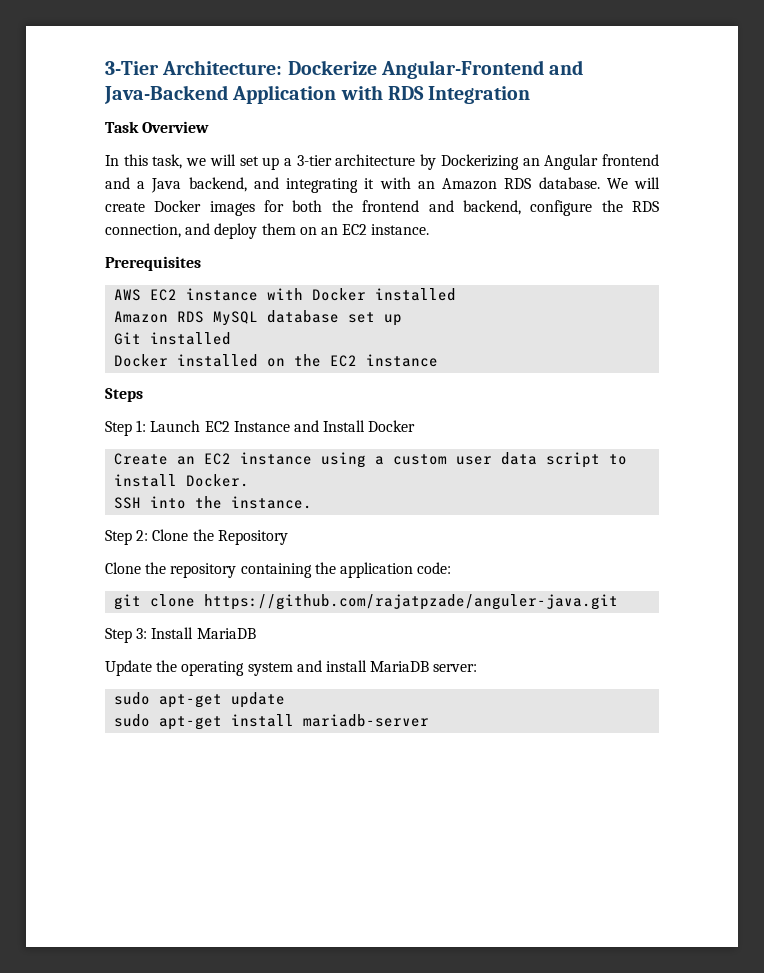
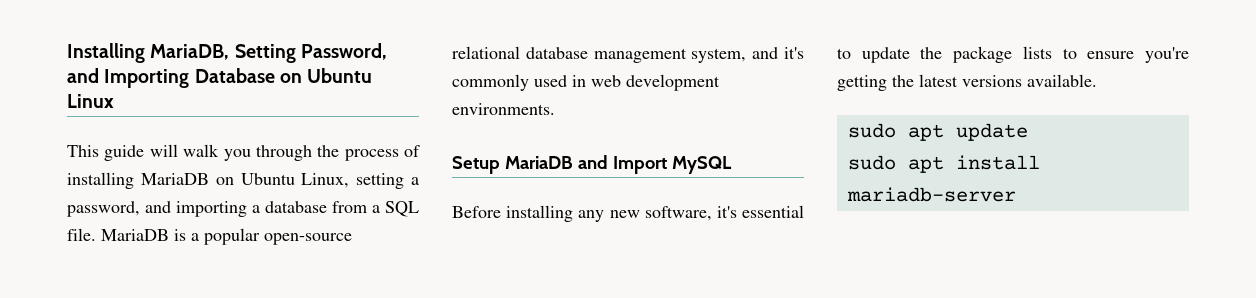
[105,60,584,79] [104,85,531,104] [105,121,210,133] [105,154,659,170] [105,177,660,193] [105,200,660,216] [105,223,430,239] [105,256,201,271] [114,288,457,301] [114,310,403,326] [114,332,232,345] [114,354,439,367] [105,388,143,402] [105,420,416,436] [114,452,628,468] [114,474,250,487] [114,496,313,509] [105,529,288,545] [105,562,452,578] [114,594,619,610] [105,627,256,643] [105,660,478,676] [114,692,223,708] 3-Tier Architecture: Dockerize Angular-Frontend and Java-Backend Application with RDS Integration // Task Overview // In this task, we will set up a 3-tier architecture by Dockerizing an Angular frontend and a Java backend, and integrating it with an Amazon RDS database. We will create Docker images for both the frontend and backend, configure the RDS connection, and deploy them on an EC2 instance. // Prerequisites // AWS EC2 instance with Docker installed // Amazon RDS MySQL database set up // Git installed // Docker installed on the EC2 instance // Steps // Step 1: Launch EC2 Instance and Install Docker // Create an EC2 instance using a custom user data script to install Docker. // SSH into the instance. // Step 2: Clone the Repository // Clone the repository containing the application code: // git clone https://github.com/rajatpzade/anguler-java.git // Step 3: Install MariaDB // Update the operating system and install MariaDB server: // sudo apt-get -> [67,43,387,63] [67,68,373,88] [67,94,114,108] [67,144,420,161] [67,172,419,189] [67,201,419,217] [67,228,352,245] [452,46,804,63] [452,74,720,91] [452,103,555,115] [452,155,732,174] [452,205,804,222] [837,46,1189,63] [837,74,1097,91] [847,123,944,141] Installing MariaDB, Setting Password, and Importing Database on Ubuntu Linux // This guide will walk you through the process of installing MariaDB on Ubuntu Linux, setting a password, and importing a database from a SQL file. MariaDB is a popular open-source relational database management system, and it's commonly used in web development environments. // Setup MariaDB and Import MySQL // Before installing any new software, it's essential to update the package lists to ensure you're getting the latest versions available. // sudo apt
[159,716,223,730] apt-get -> [907,156,944,173] apt

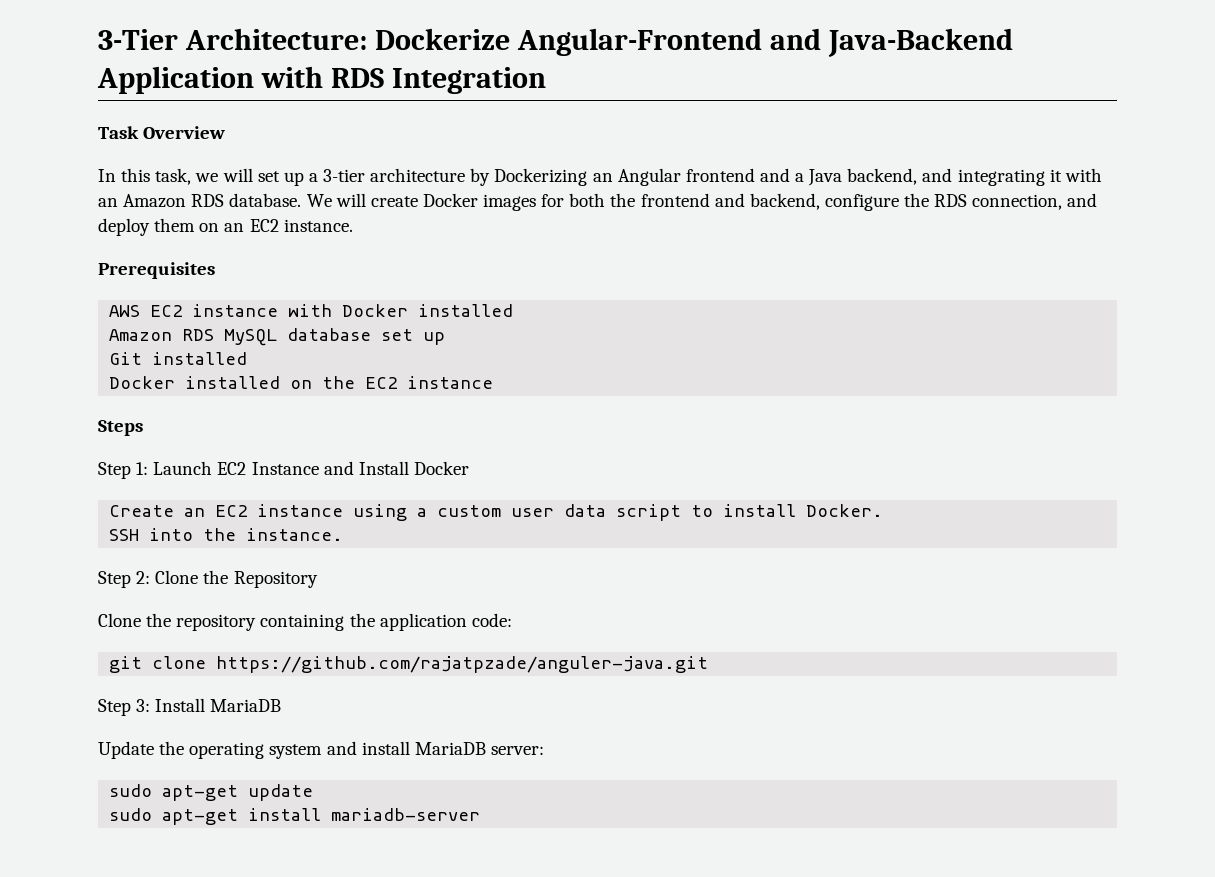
[67,43,387,63] [67,68,373,88] [67,94,114,108] [67,144,420,161] [67,172,419,189] [67,201,419,217] [67,228,352,245] [452,46,804,63] [452,74,720,91] [452,103,555,115] [452,155,732,174] [452,205,804,222] [837,46,1189,63] [837,74,1097,91] [847,123,944,141] Installing MariaDB, Setting Password, and Importing Database on Ubuntu Linux // This guide will walk you through the process of installing MariaDB on Ubuntu Linux, setting a password, and importing a database from a SQL file. MariaDB is a popular open-source relational database management system, and it's commonly used in web development environments. // Setup MariaDB and Import MySQL // Before installing any new software, it's essential to update the package lists to ensure you're getting the latest versions available. // sudo apt -> [98,28,1013,57] [97,66,546,94] [98,126,226,139] [98,168,1102,186] [98,193,1098,211] [98,218,353,236] [98,262,215,279] [109,304,514,317] [109,328,446,346] [109,352,248,365] [109,376,494,389] [98,420,143,436] [98,461,469,479] [109,504,884,521] [109,528,344,541] [98,570,318,588] [98,613,512,631] [109,656,709,673] [98,698,282,716] [98,741,544,759] [109,784,239,801] 3-Tier Architecture: Dockerize Angular-Frontend and Java-Backend Application with RDS Integration // Task Overview // In this task, we will set up a 3-tier architecture by Dockerizing an Angular frontend and a Java backend, and integrating it with an Amazon RDS database. We will create Docker images for both the frontend and backend, configure the RDS connection, and deploy them on an EC2 instance. // Prerequisites // AWS EC2 instance with Docker installed // Amazon RDS MySQL database set up // Git installed // Docker installed on the EC2 instance // Steps // Step 1: Launch EC2 Instance and Install Docker // Create an EC2 instance using a custom user data script to install Docker. // SSH into the instance. // Step 2: Clone the Repository // Clone the repository containing the application code: // git clone https://github.com/rajatpzade/anguler-java.git // Step 3: Install MariaDB // Update the operating system and install MariaDB server: // sudo apt-get
[907,156,944,173] apt -> [162,809,239,825] apt-get

